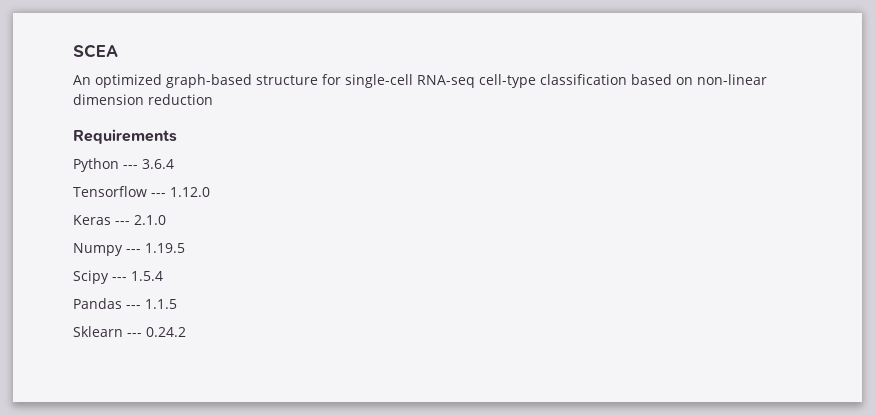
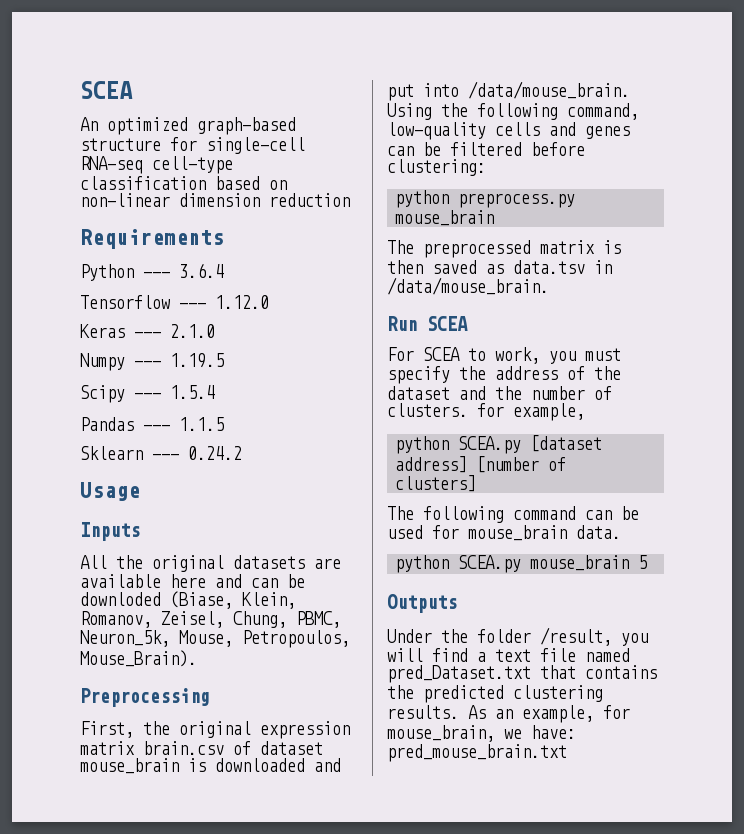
(186, 332) none -> [80,482,140,501] [80,522,140,541] [80,555,341,572] [80,574,305,588] [80,591,296,609] [80,611,341,628] [80,630,350,648] [80,650,197,667] [80,688,210,707] [80,721,350,739] [80,741,323,755] [80,758,341,774] [387,81,630,101] [387,103,639,120] [387,122,630,140] [387,142,585,156] [387,159,486,176] [395,190,576,208] [395,210,495,226] [387,240,621,258] [387,260,612,274] [387,277,549,295] [387,316,468,331] [387,347,621,364] [387,366,621,384] [387,386,612,400] [387,403,585,421] [395,435,603,454] [395,456,567,473] [395,475,477,492] [387,506,639,523] [387,525,621,541] [395,555,648,573] [387,594,457,613] [387,627,648,646] [387,648,630,662] [387,665,657,683] [387,685,603,703] [387,705,630,723] [387,725,576,742] [387,744,567,762] // Usage // Inputs // All the original datasets are available here and can be downloded (Biase, Klein, Romanov, Zeisel, Chung, PBMC, Neuron_5k, Mouse, Petropoulos, Mouse_Brain). // Preprocessing // First, the original expression matrix brain.csv of dataset mouse_brain is downloaded and put into /data/mouse_brain. Using the following command, low-quality cells and genes can be filtered before clustering: // python preprocess.py mouse_brain // The preprocessed matrix is then saved as data.tsv in /data/mouse_brain. // Run SCEA // For SCEA to work, you must specify the address of the dataset and the number of clusters. for example, // python SCEA.py [dataset address] [number of clusters] // The following command can be used for mouse_brain data. // python SCEA.py mouse_brain 5 // Outputs // Under the folder /result, you will find a text file named pred_Dataset.txt that contains the predicted clustering results. As an example, for mouse_brain, we have: pred_mouse_brain.txt

